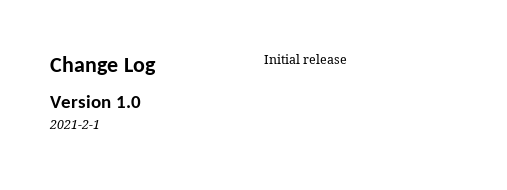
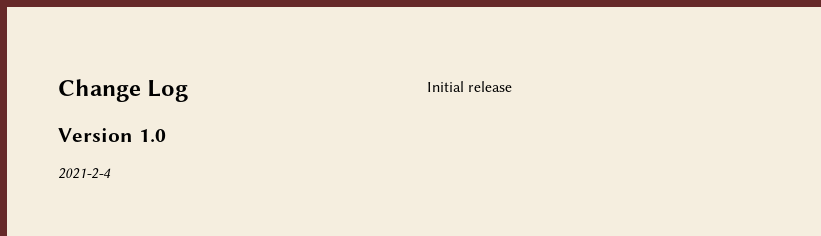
[49,120,100,129] 2021-2-1 -> [58,168,111,179] 2021-2-4

